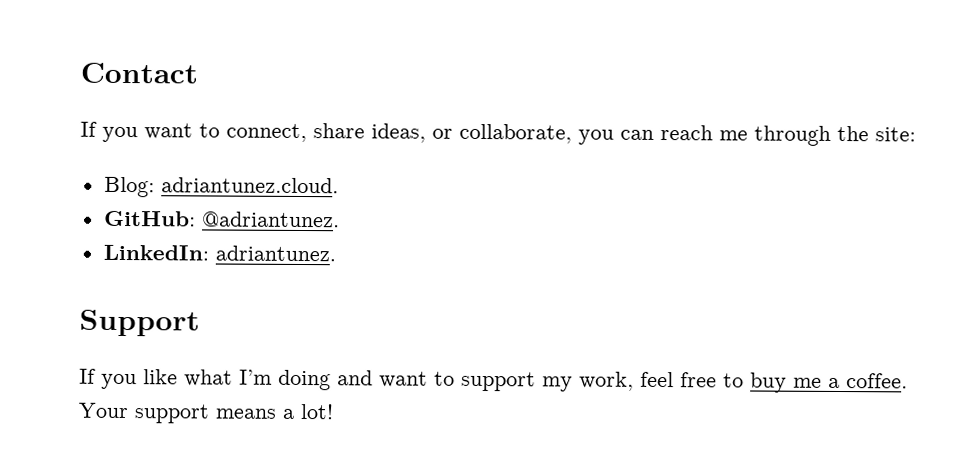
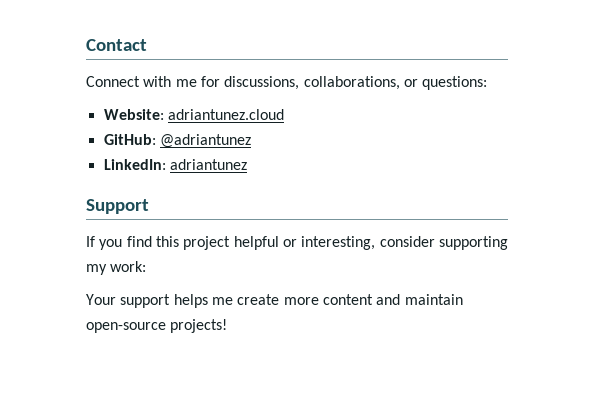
[80,121,916,146] [103,176,339,198] If you want to connect, share ideas, or collaborate, you can reach me through the site: // Blog: adriantunez.cloud. -> [86,76,488,90] [103,109,284,120] Connect with me for discussions, collaborations, or questions: // Website: adriantunez.cloud
[201,211,340,228] @adriantunez. -> [159,134,251,148] @adriantunez
[214,245,336,262] adriantunez. -> [169,159,247,170] adriantunez
[143,369,908,393] [78,402,334,424] like what I’m doing and want to support my work, feel free to buy me a coffee. Your support means a lot! -> [126,236,508,250] [86,261,147,275] [86,294,463,308] [86,319,228,333] find this project helpful or interesting, consider supporting my work: // Your support helps me create more content and maintain open-source projects!

